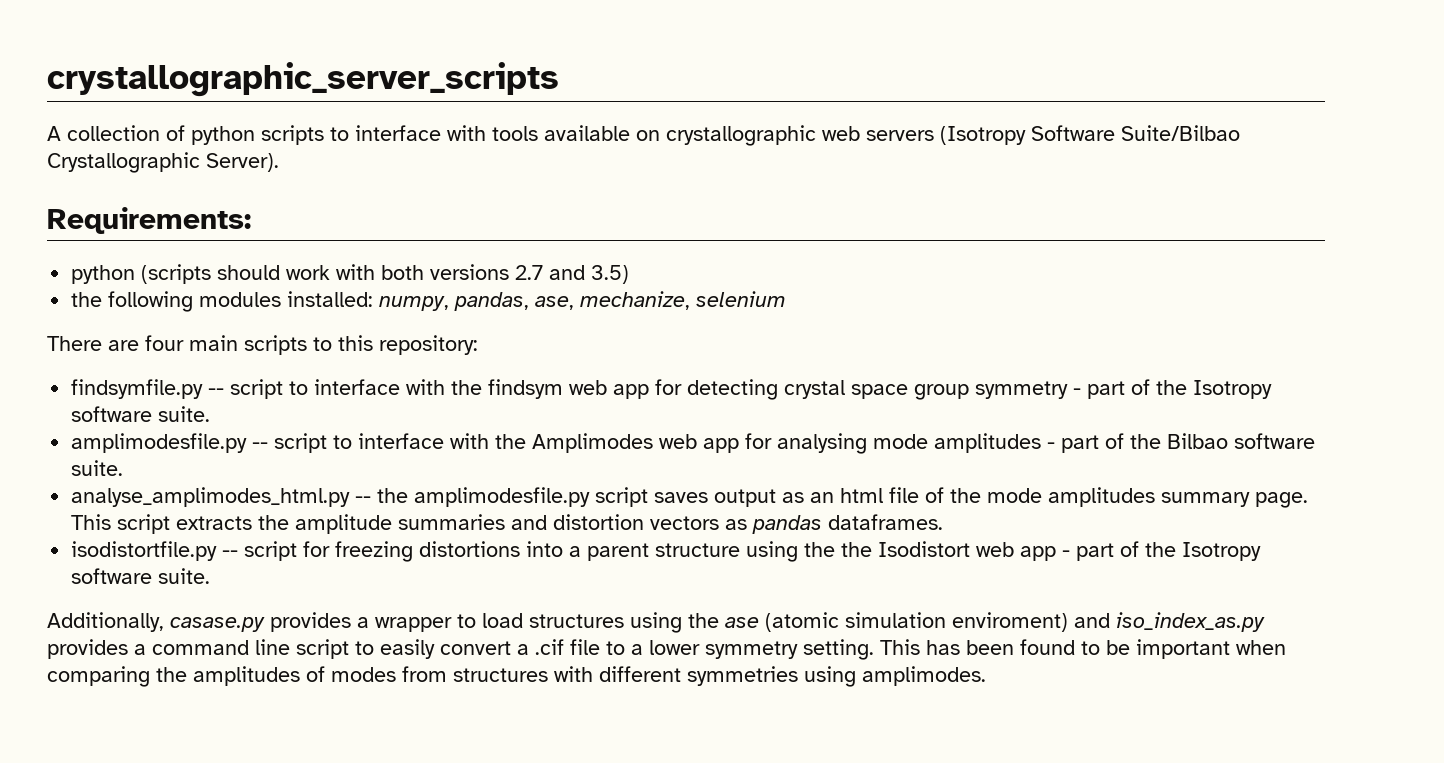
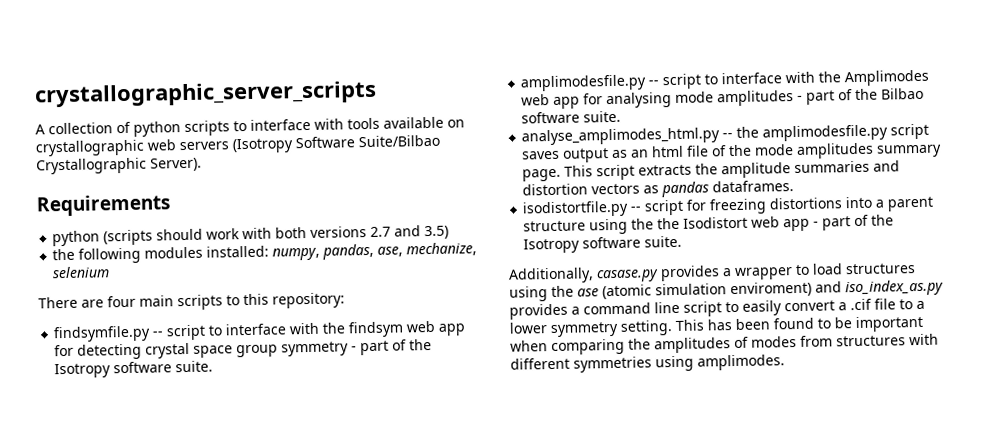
[47,207,251,234] Requirements: -> [36,194,171,217] Requirements

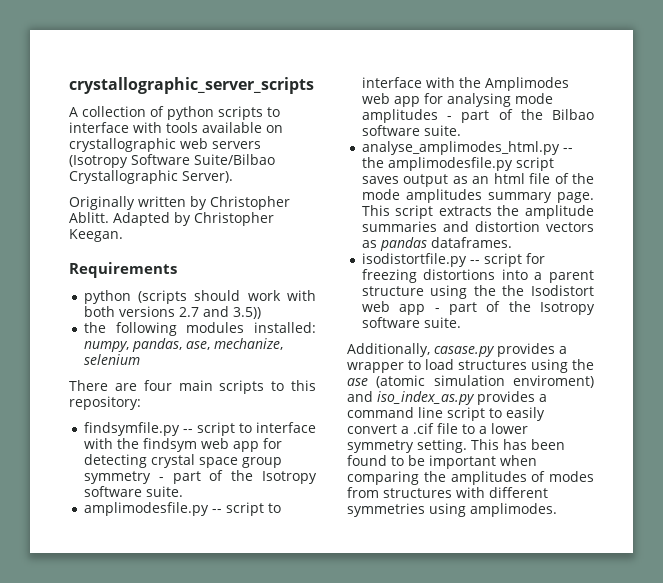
(202, 164) none -> [69,196,290,210] [69,212,274,226] [69,229,123,242] // Originally written by Christopher Ablitt. Adapted by Christopher Keegan.
[424,225,450,240] 3.5) -> [232,307,261,319] 3.5))

